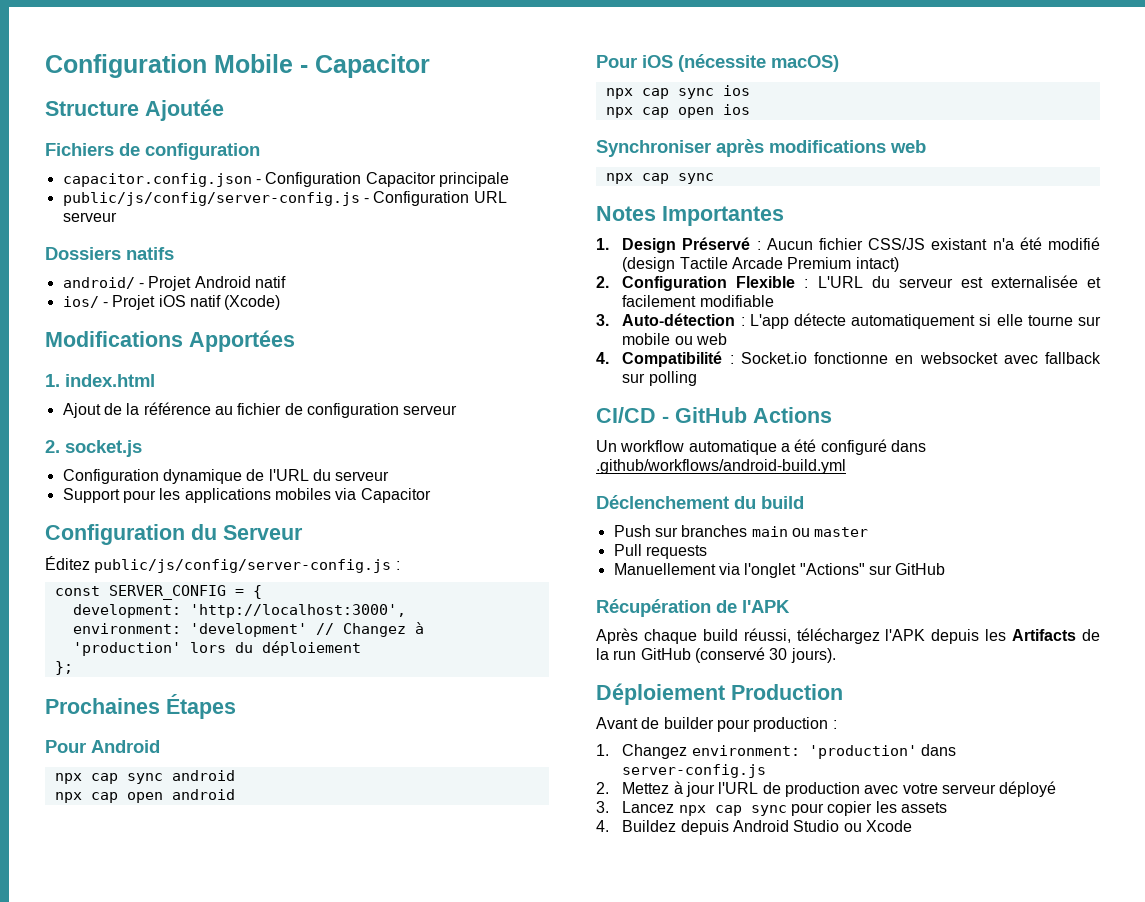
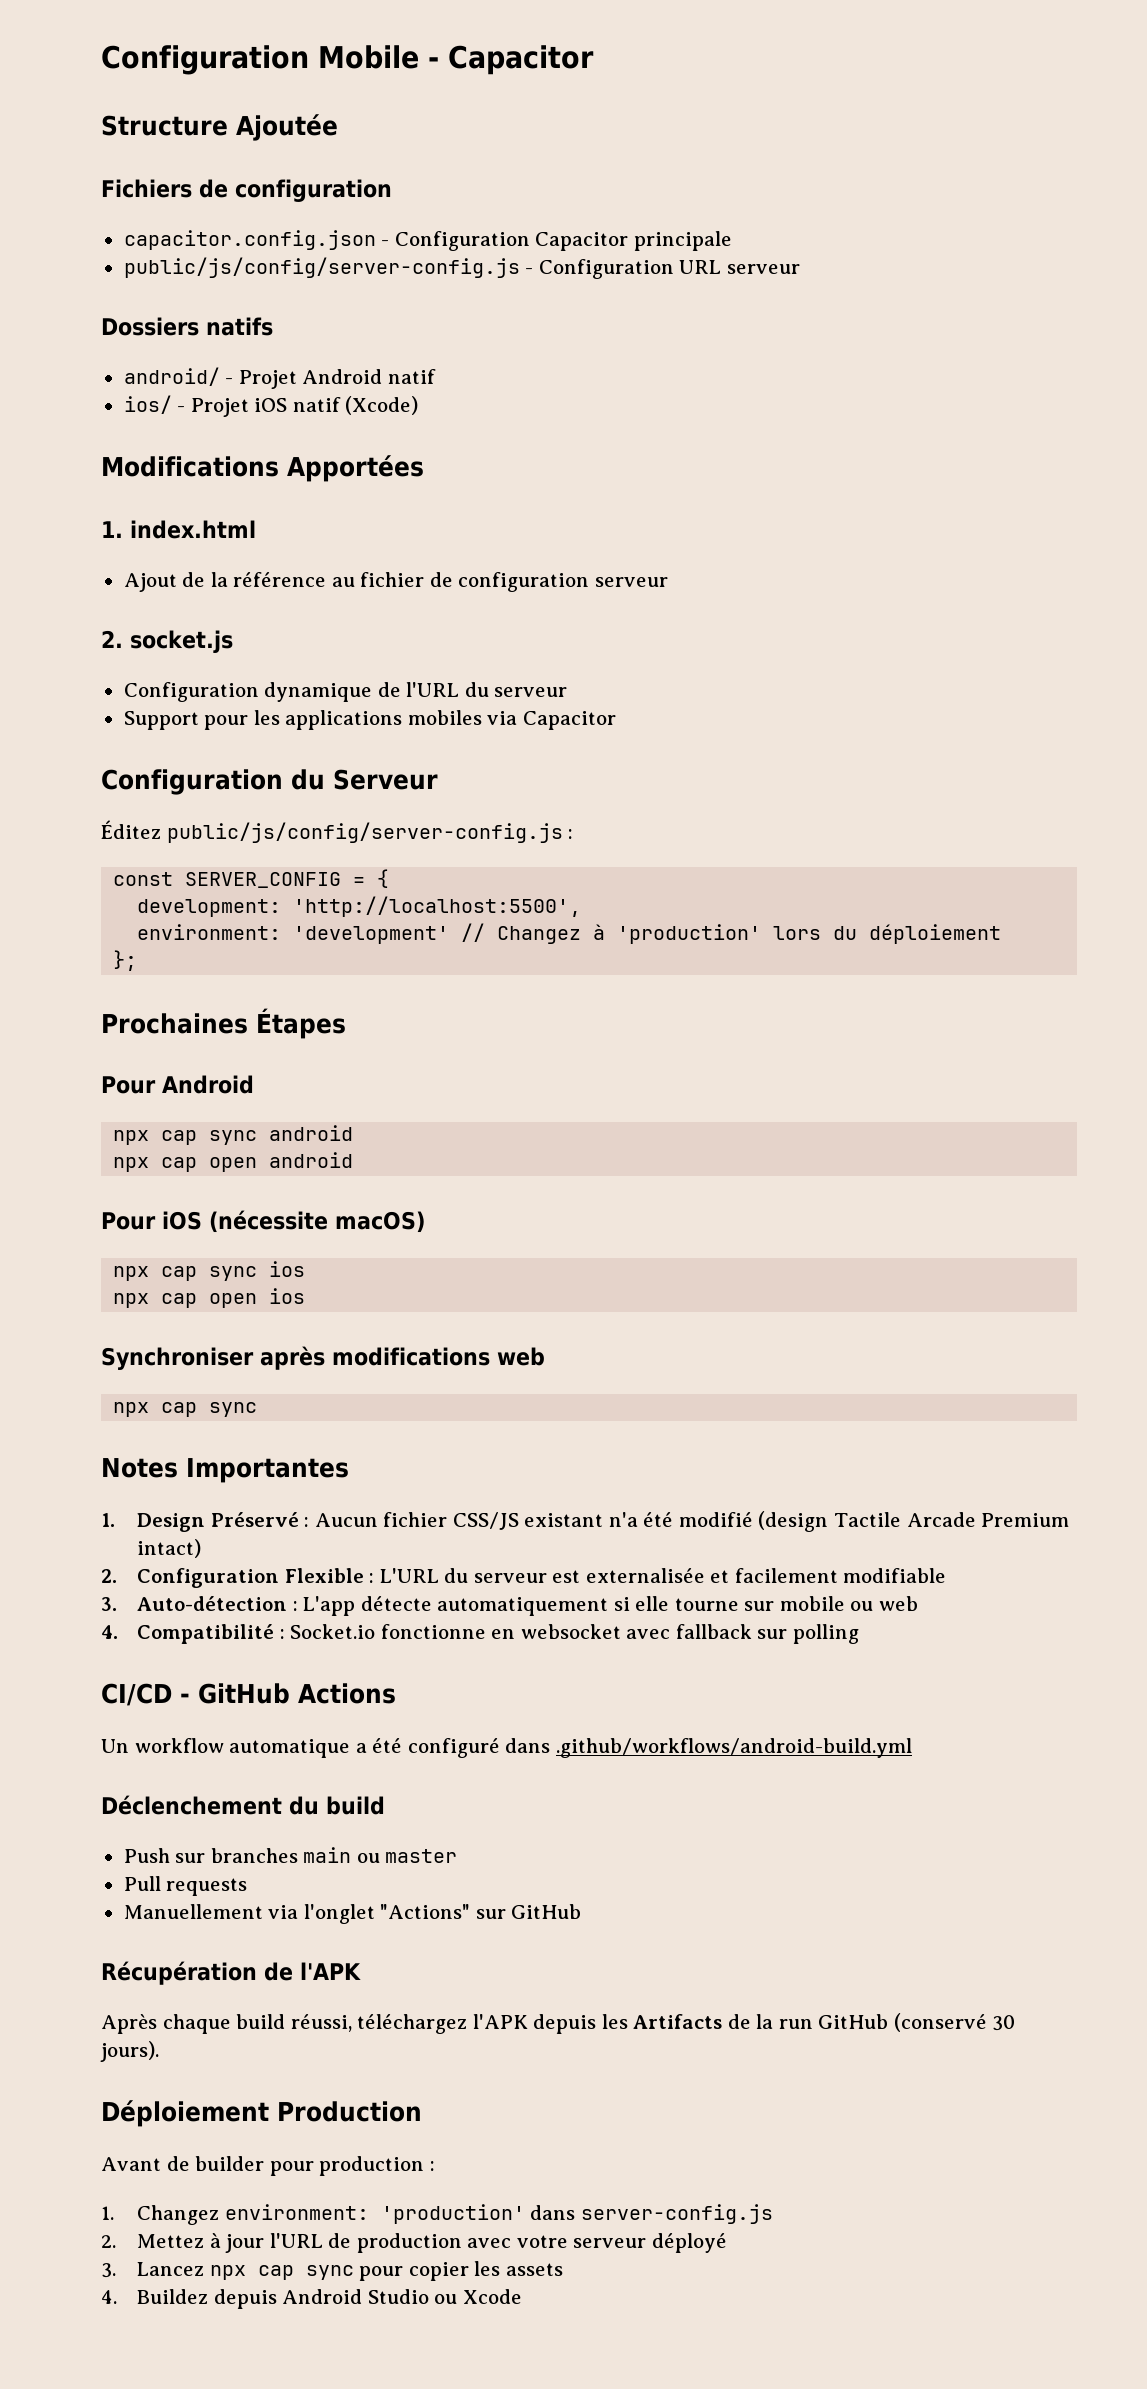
[189,604,406,618] 'http://localhost:3000', -> [293,896,582,917] 'http://localhost:5500',

